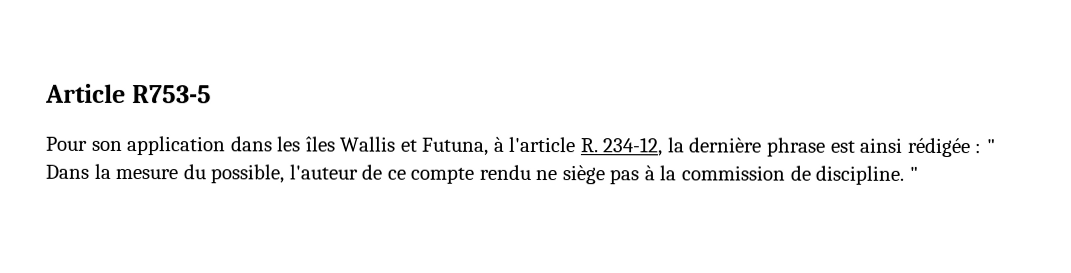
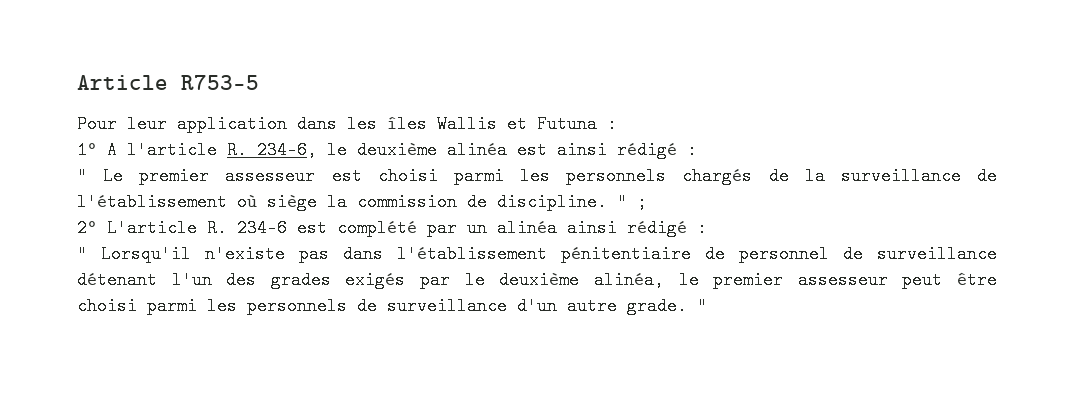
[90,140,122,151] son -> [127,115,167,133] leur
[421,136,826,157] Futuna, à l'article R. 234-12, la dernière phrase -> [537,115,617,133] [77,141,507,159] Futuna : // 1° A l'article R. 234-6, le deuxième alinéa
[906,137,995,158] [45,163,655,185] rédigée : " Dans la mesure du possible, l'auteur de ce compte rendu ne siège pas à -> [617,141,697,159] [77,167,998,185] [77,193,317,211] rédigé : // " Le premier assesseur est choisi parmi les personnels chargés de la surveillance de l'établissement où siège
(918, 173) none -> [637,193,647,211] [77,219,707,237] [77,245,997,263] [77,271,998,289] [77,297,707,315] ; // 2° L'article R. 234-6 est complété par un alinéa ainsi rédigé : // " Lorsqu'il n'existe pas dans l'établissement pénitentiaire de personnel de surveillance détenant l'un des grades exigés par le deuxième alinéa, le premier assesseur peut être choisi parmi les personnels de surveillance d'un autre grade. "

